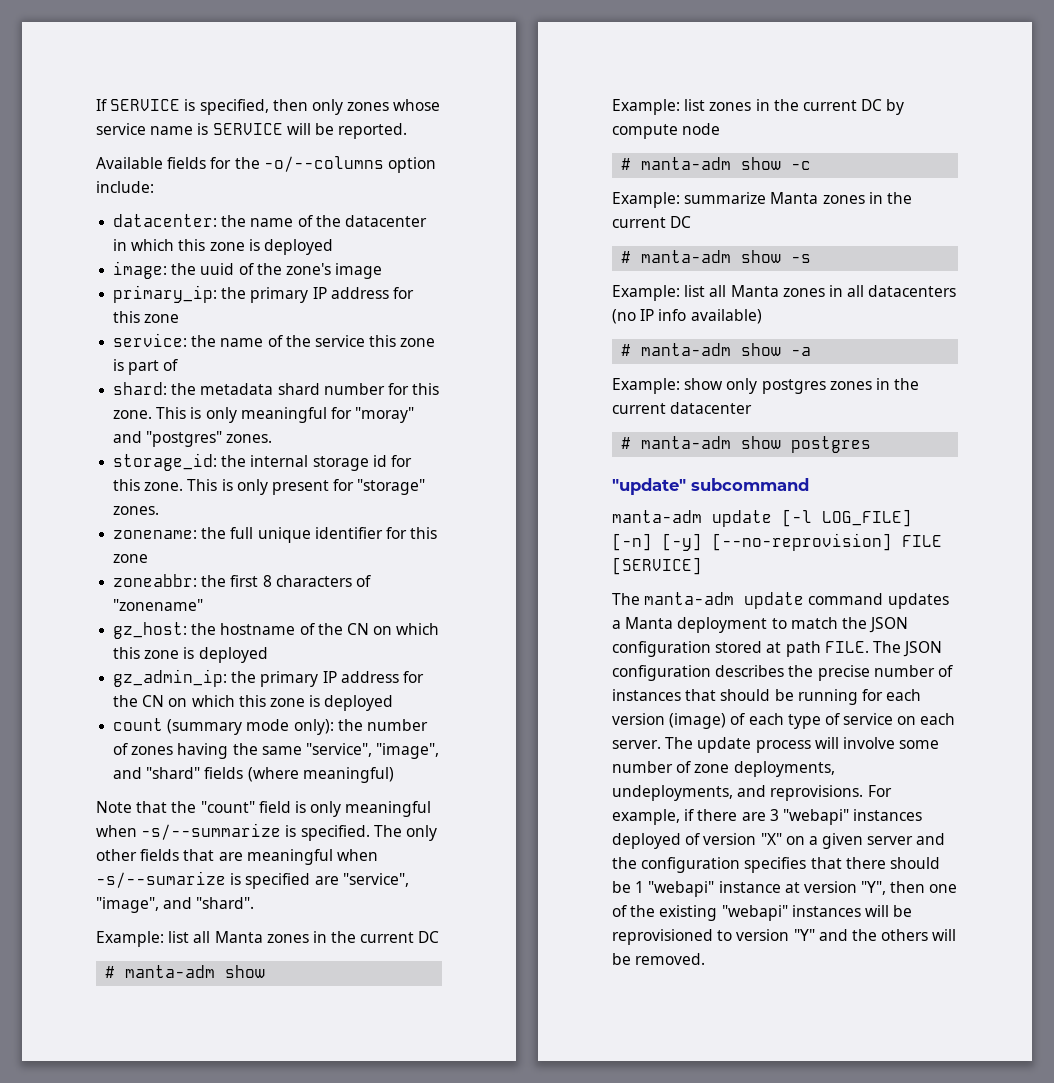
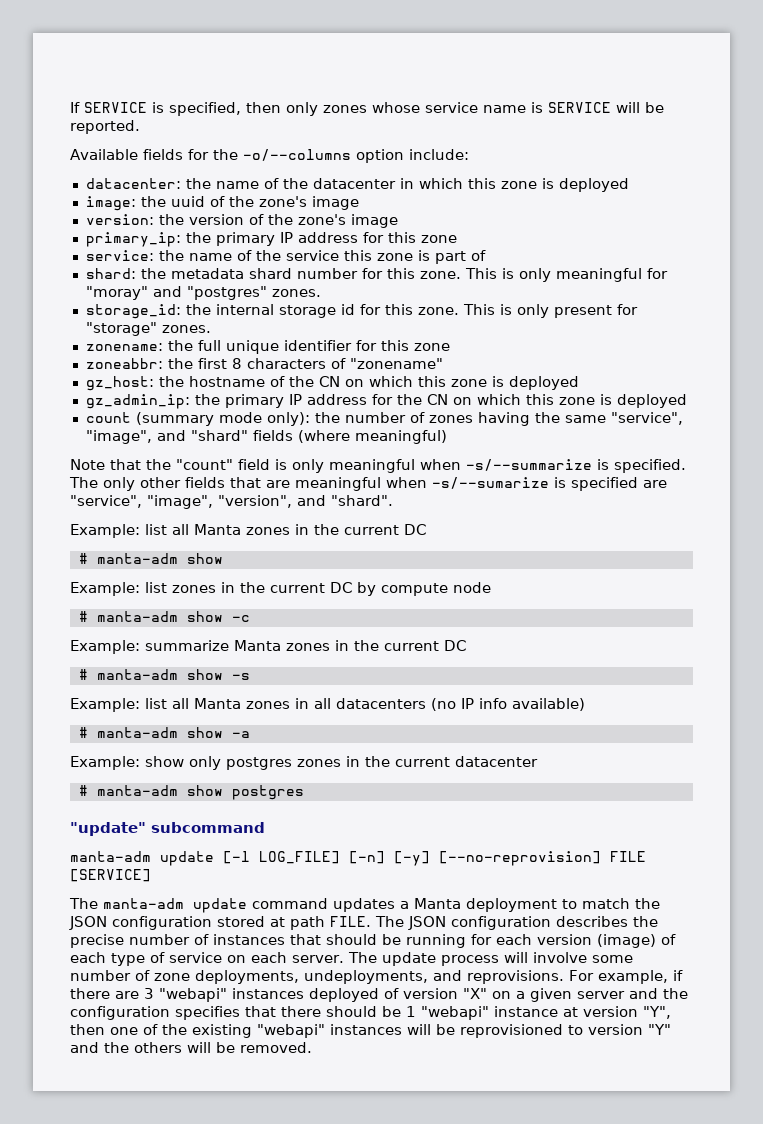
(383, 271) none -> [85,214,398,228] // version: the version of the zone's image
(159, 905) none -> [218,495,292,508] "version",

